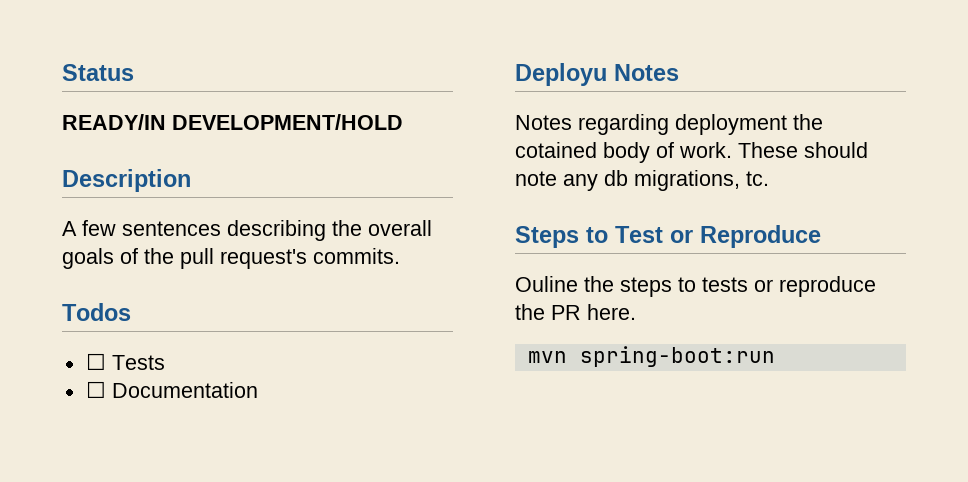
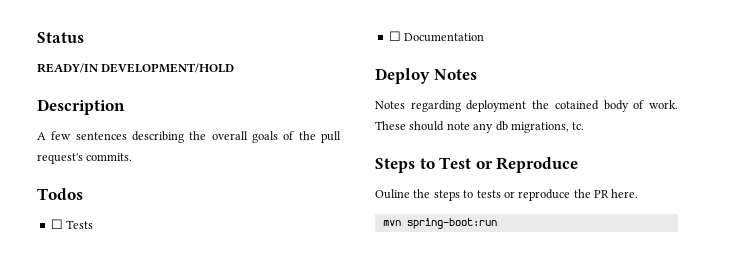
[515,63,607,86] Deployu -> [375,68,430,84] Deploy

